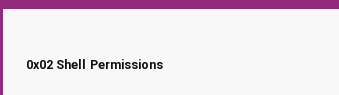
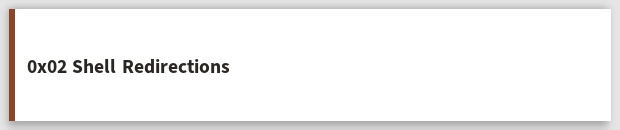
[89,59,163,69] Permissions -> [121,59,230,74] Redirections

